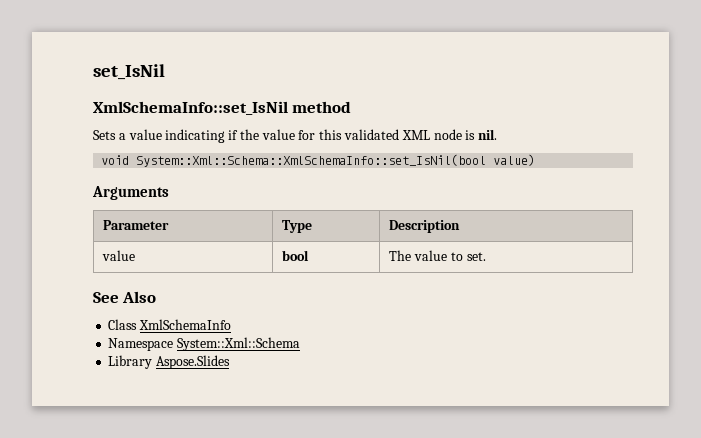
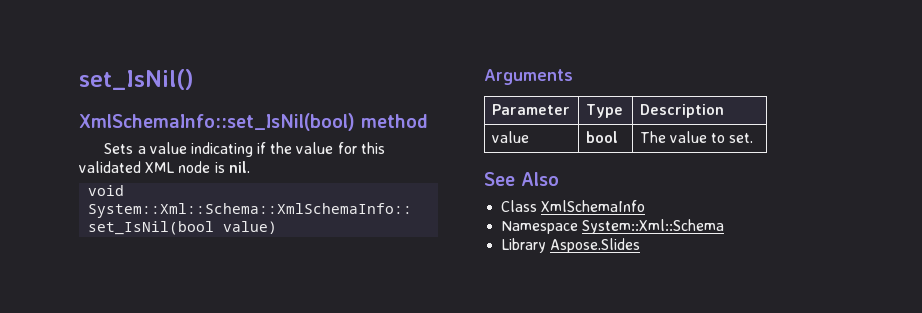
[93,64,165,80] [93,101,288,115] set_IsNil // XmlSchemaInfo::set_IsNil -> [79,69,194,90] [79,113,355,131] set_IsNil() // XmlSchemaInfo::set_IsNil(bool)

